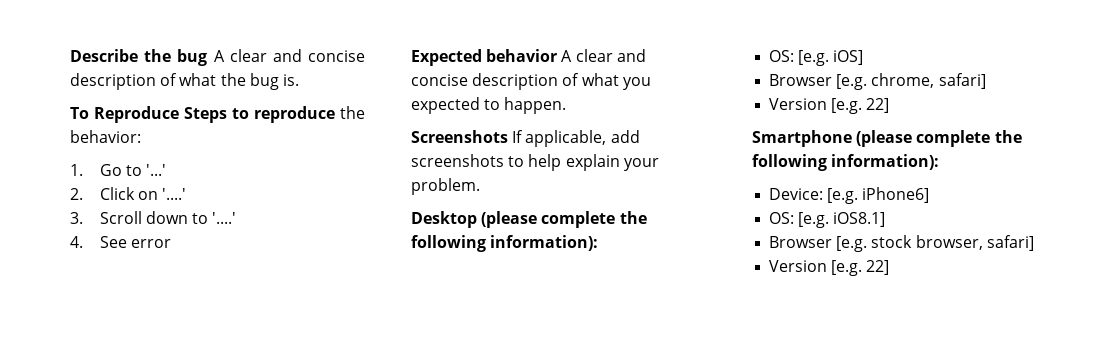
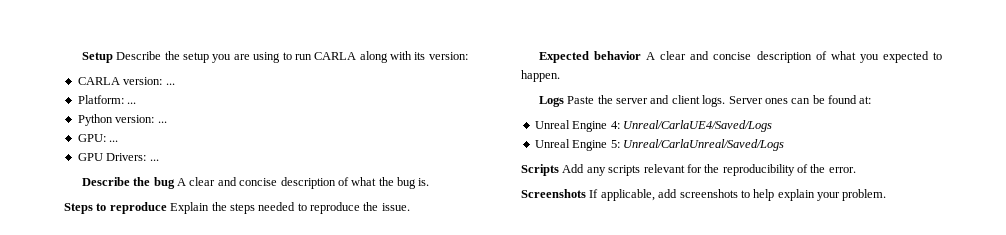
(70, 55) none -> [81,51,468,63] [77,77,175,85] [77,95,137,104] [77,114,167,126] [77,134,119,142] [77,153,159,161] Setup Describe the setup you are using to run CARLA along with its version: // CARLA version: ... // Platform: ... // Python version: ... // GPU: ... // GPU Drivers: ... //
[70,106,179,123] To Reproduce -> (430, 182) none
[340,106,366,119] [70,130,141,143] [70,164,166,176] [70,187,186,200] [70,211,237,224] [70,236,171,248] the behavior: // 1. Go to '...' // 2. Click on '....' // 3. Scroll down to '....' // 4. See error -> [170,202,410,214] Explain the steps needed to reproduce the issue.
(567, 105) none -> [538,95,872,107] [534,120,772,132] [534,139,784,151] [521,164,856,176] // Logs Paste the server and client logs. Server ones can be found at: // Unreal Engine 4: Unreal/CarlaUE4/Saved/Logs // Unreal Engine 5: Unreal/CarlaUnreal/Saved/Logs // Scripts Add any scripts relevant for the reproducibility of the error.
[411,211,647,228] [411,235,599,252] [769,50,864,66] [769,73,986,90] [769,98,890,114] [752,130,1022,147] [752,154,940,171] [769,187,930,204] [769,212,886,228] [769,235,1034,252] [769,260,890,276] // Desktop (please complete the following information): // OS: [e.g. iOS] // Browser [e.g. chrome, safari] // Version [e.g. 22] // Smartphone (please complete the following information): // Device: [e.g. iPhone6] // OS: [e.g. iOS8.1] // Browser [e.g. stock browser, safari] // Version [e.g. 22] -> (887, 195) none

